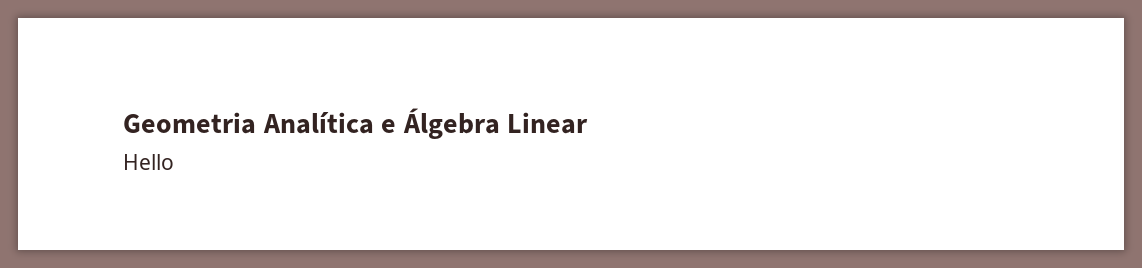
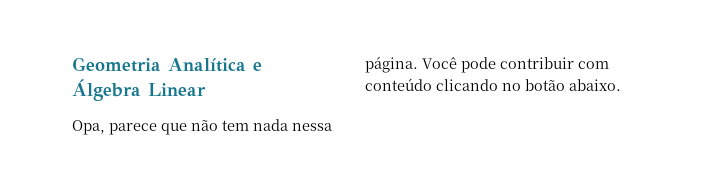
[123,154,174,170] Hello -> [72,119,332,135] [365,56,609,73] [365,78,621,91] Opa, parece que não tem nada nessa página. Você pode contribuir com conteúdo clicando no botão abaixo.

